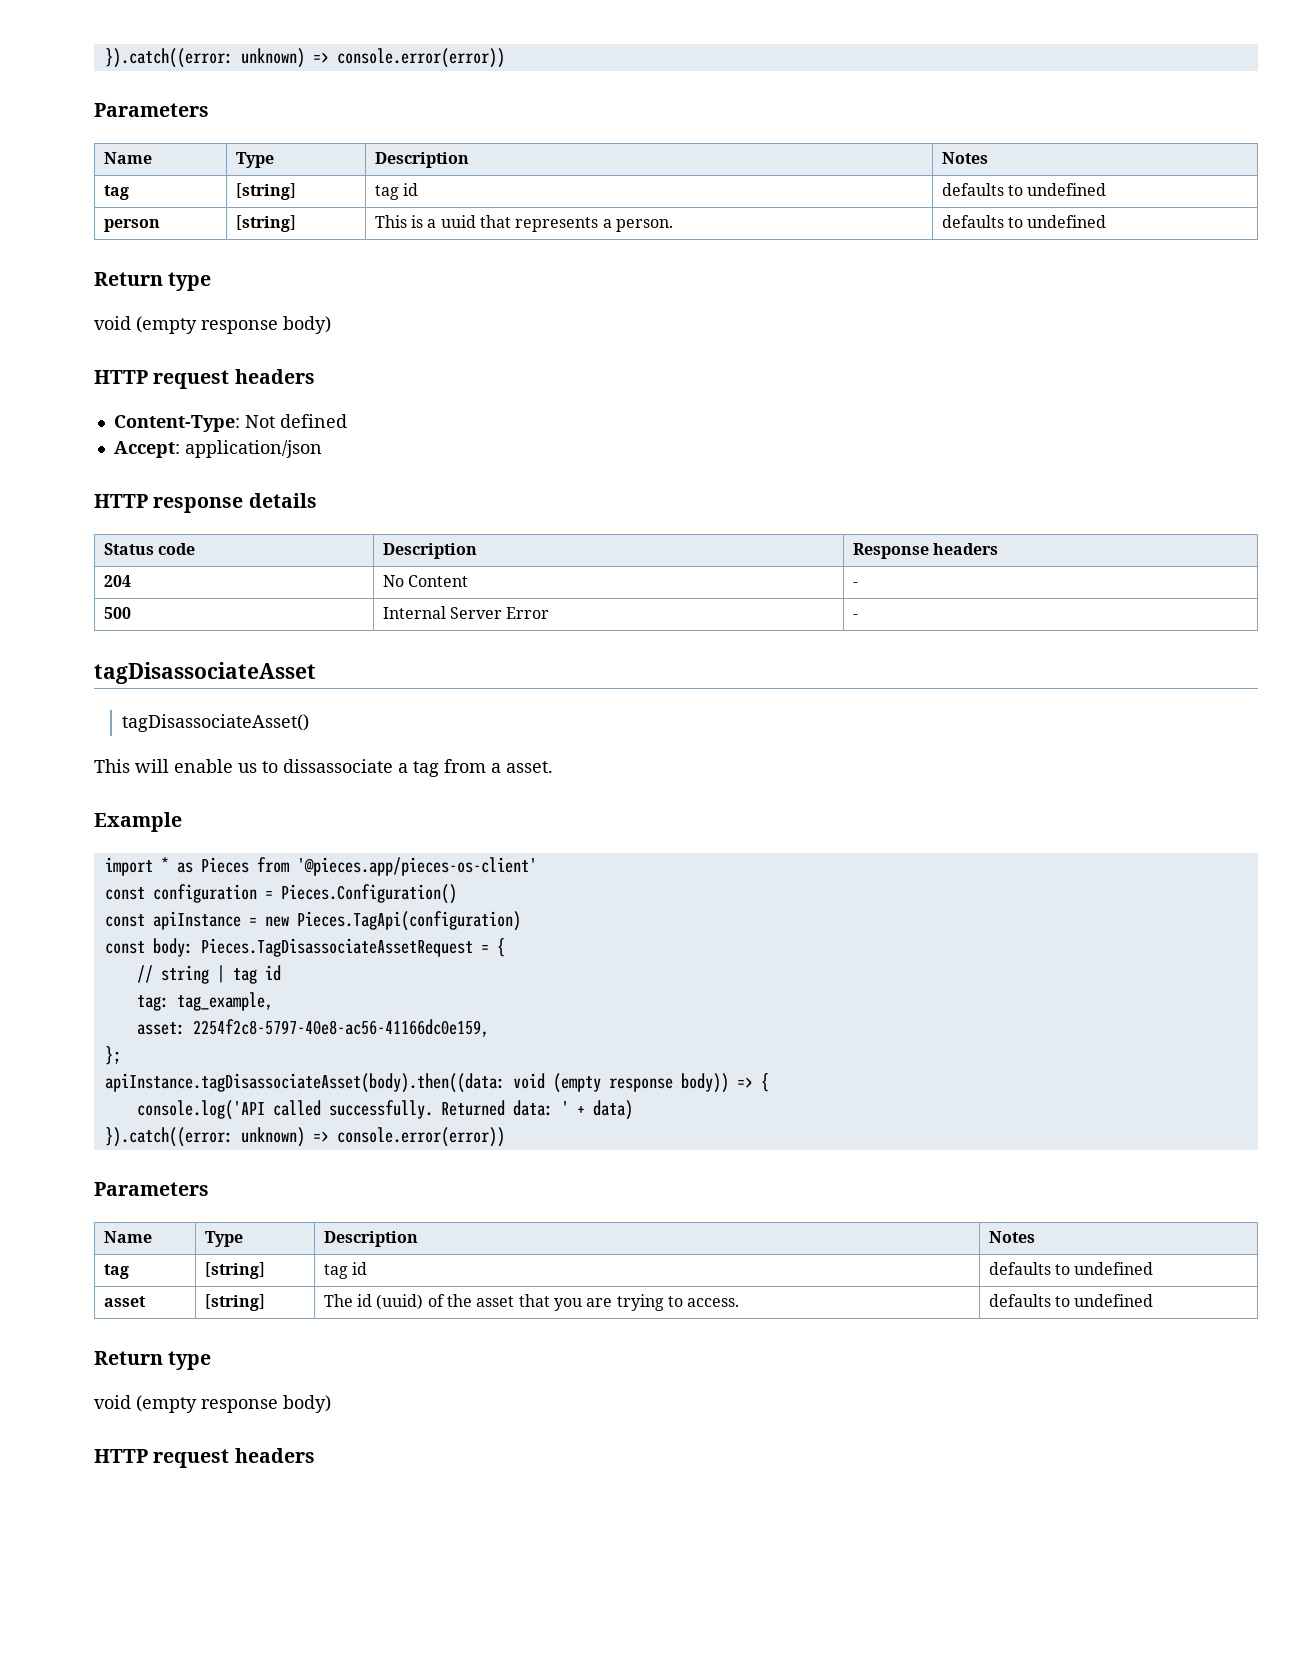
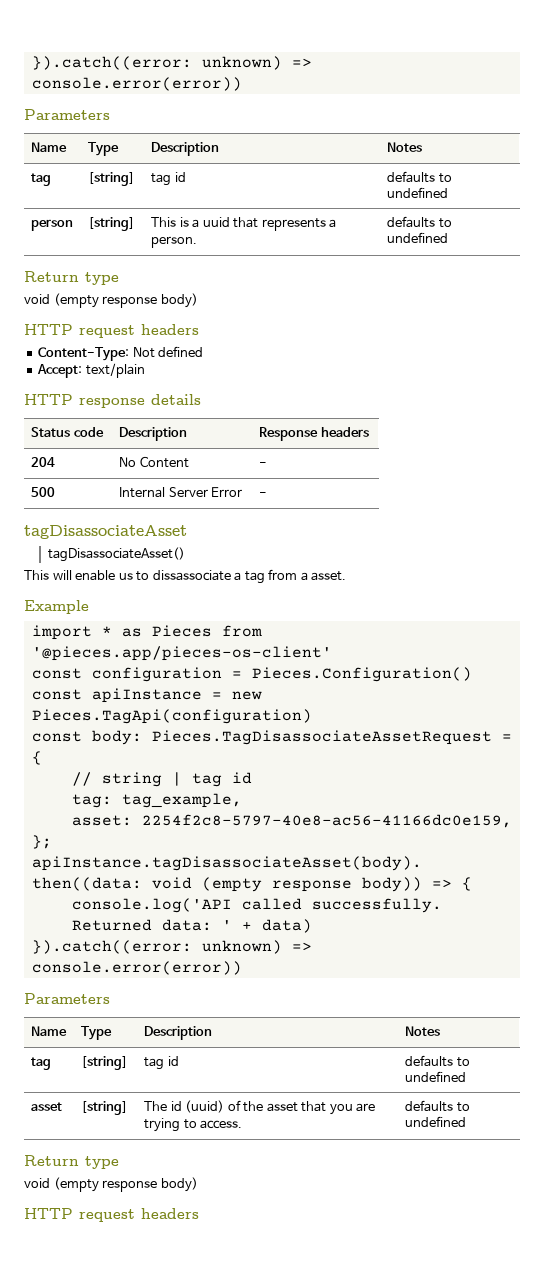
[184,440,322,458] application/json -> [85,363,145,378] text/plain

